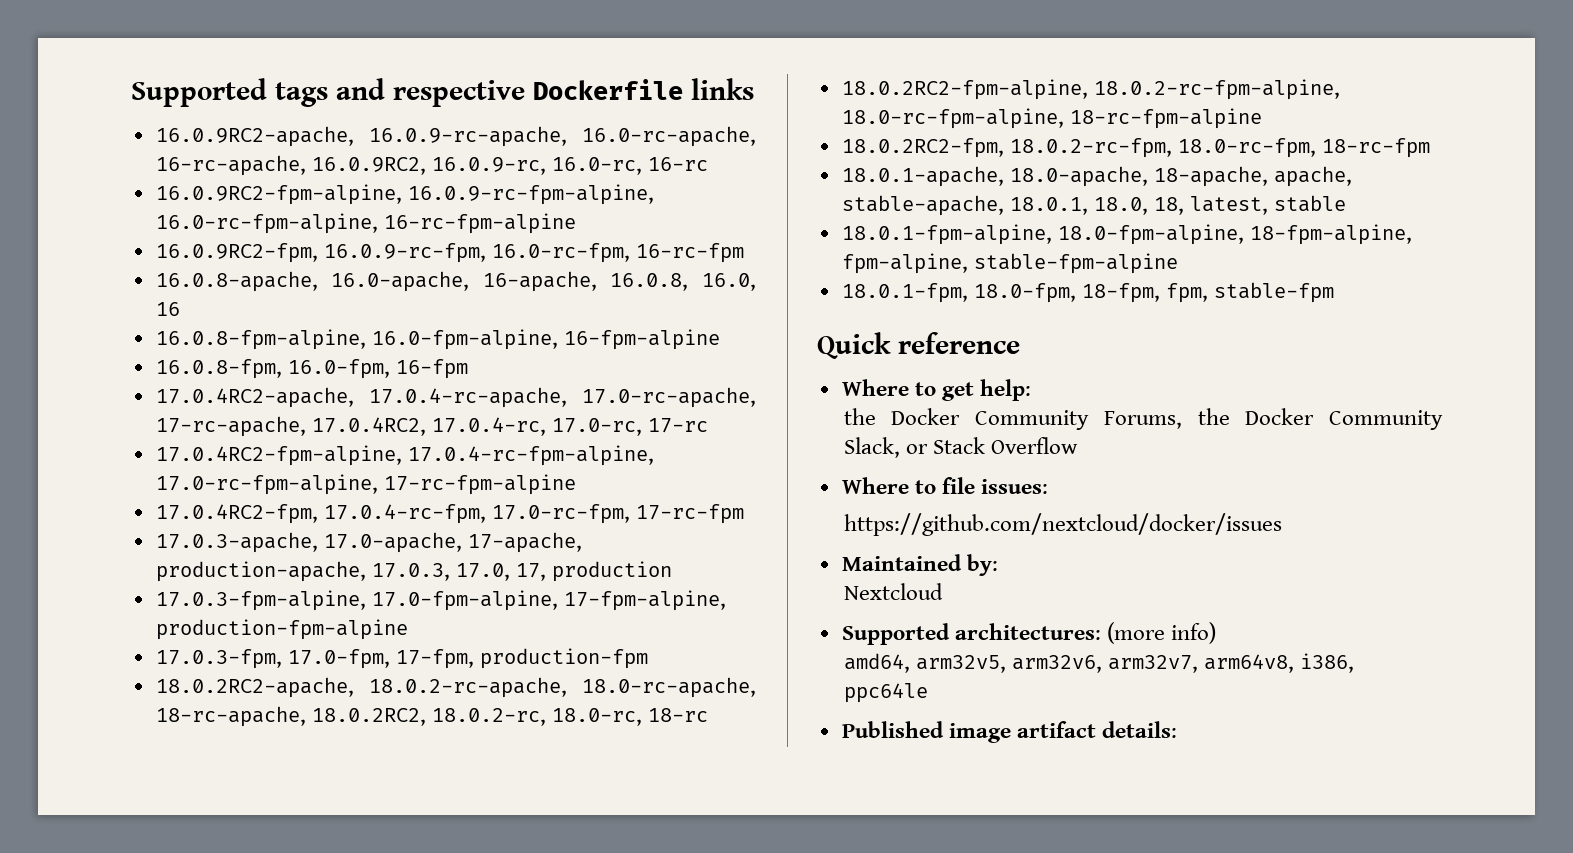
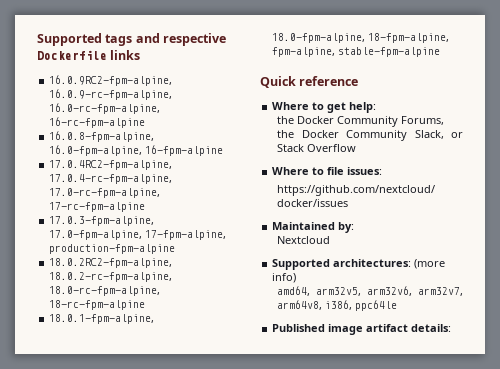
[155,126,756,147] [155,155,709,176] [155,184,654,205] [155,213,576,234] [155,243,744,263] [155,271,756,292] [155,302,180,316] [155,329,720,350] [155,359,468,379] [155,387,756,408] [155,416,709,437] [155,445,654,466] [155,474,576,495] [155,504,744,524] [155,532,582,553] [155,561,673,582] [155,590,726,611] [155,619,408,640] [155,648,648,669] [155,677,756,698] [155,706,709,727] [841,79,1340,100] [841,108,1262,129] [841,138,1430,158] [841,166,1352,187] [841,195,1347,216] 16.0.9RC2-apache, 16.0.9-rc-apache, 16.0-rc-apache, 16-rc-apache, 16.0.9RC2, 16.0.9-rc, 16.0-rc, 16-rc // 16.0.9RC2-fpm-alpine, 16.0.9-rc-fpm-alpine, 16.0-rc-fpm-alpine, 16-rc-fpm-alpine // 16.0.9RC2-fpm, 16.0.9-rc-fpm, 16.0-rc-fpm, 16-rc-fpm // 16.0.8-apache, 16.0-apache, 16-apache, 16.0.8, 16.0, 16 // 16.0.8-fpm-alpine, 16.0-fpm-alpine, 16-fpm-alpine // 16.0.8-fpm, 16.0-fpm, 16-fpm // 17.0.4RC2-apache, 17.0.4-rc-apache, 17.0-rc-apache, 17-rc-apache, 17.0.4RC2, 17.0.4-rc, 17.0-rc, 17-rc // 17.0.4RC2-fpm-alpine, 17.0.4-rc-fpm-alpine, 17.0-rc-fpm-alpine, 17-rc-fpm-alpine // 17.0.4RC2-fpm, 17.0.4-rc-fpm, 17.0-rc-fpm, 17-rc-fpm // 17.0.3-apache, 17.0-apache, 17-apache, production-apache, 17.0.3, 17.0, 17, production // 17.0.3-fpm-alpine, 17.0-fpm-alpine, 17-fpm-alpine, production-fpm-alpine // 17.0.3-fpm, 17.0-fpm, 17-fpm, production-fpm // 18.0.2RC2-apache, 18.0.2-rc-apache, 18.0-rc-apache, 18-rc-apache, 18.0.2RC2, 18.0.2-rc, 18.0-rc, 18-rc // 18.0.2RC2-fpm-alpine, 18.0.2-rc-fpm-alpine, 18.0-rc-fpm-alpine, 18-rc-fpm-alpine // 18.0.2RC2-fpm, 18.0.2-rc-fpm, 18.0-rc-fpm, 18-rc-fpm // 18.0.1-apache, 18.0-apache, 18-apache, apache, stable-apache, 18.0.1, 18.0, 18, latest, stable -> [49,75,173,86] [49,89,173,100] [49,103,161,114] [49,117,146,128] [49,131,155,142] [49,145,224,156] [49,160,173,170] [49,174,173,184] [49,188,161,198] [49,202,146,212] [49,216,155,226] [49,230,227,240] [49,244,176,254] [49,258,173,268] [49,272,173,282] [49,286,161,296] [49,300,146,310] 16.0.9RC2-fpm-alpine, 16.0.9-rc-fpm-alpine, 16.0-rc-fpm-alpine, 16-rc-fpm-alpine // 16.0.8-fpm-alpine, 16.0-fpm-alpine, 16-fpm-alpine // 17.0.4RC2-fpm-alpine, 17.0.4-rc-fpm-alpine, 17.0-rc-fpm-alpine, 17-rc-fpm-alpine // 17.0.3-fpm-alpine, 17.0-fpm-alpine, 17-fpm-alpine, production-fpm-alpine // 18.0.2RC2-fpm-alpine, 18.0.2-rc-fpm-alpine, 18.0-rc-fpm-alpine, 18-rc-fpm-alpine
[841,282,1335,303] // 18.0.1-fpm, 18.0-fpm, 18-fpm, fpm, stable-fpm -> (441, 52) none

